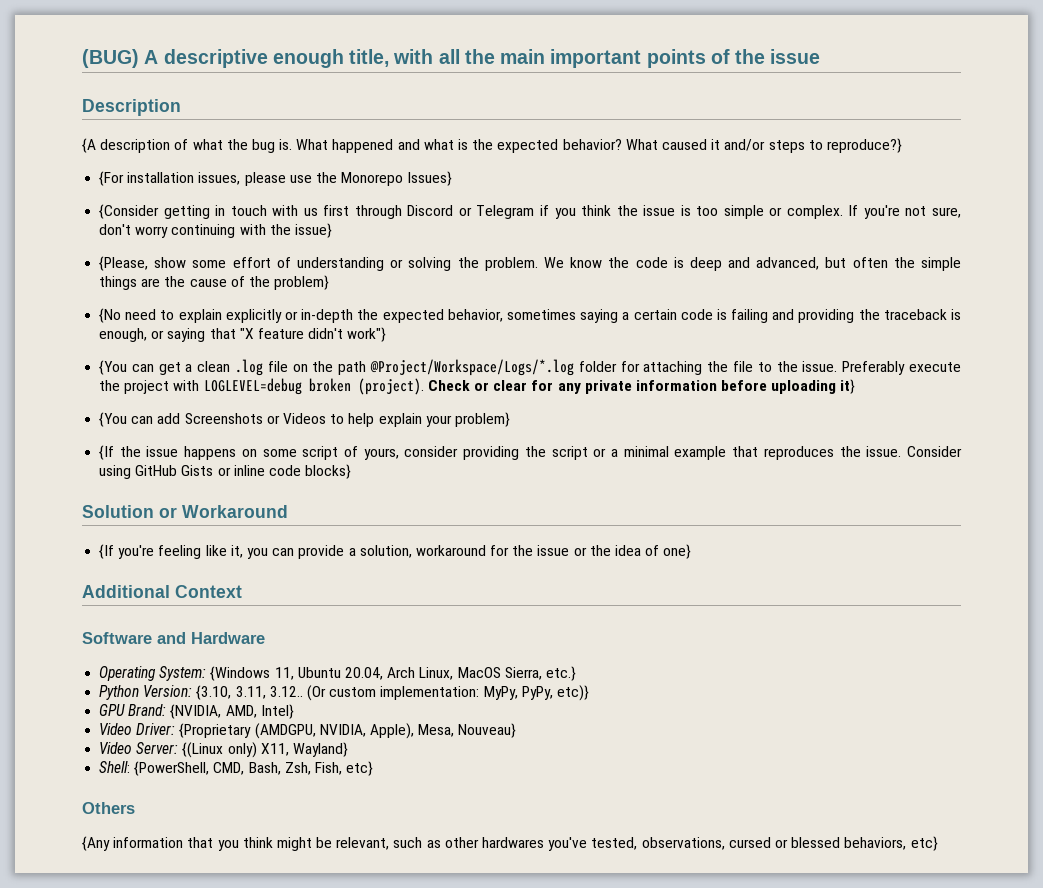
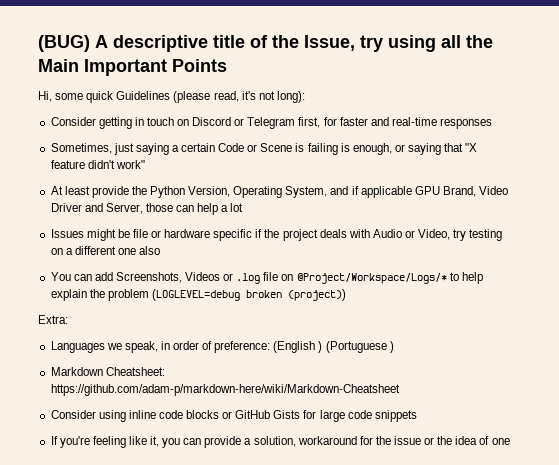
[272,49,821,68] [82,99,181,116] [82,138,902,153] [99,171,453,186] [99,204,961,219] [99,223,332,238] [99,256,961,271] [99,275,330,290] [99,308,947,323] enough title, with all the main important points of the issue // Description // {A description of what the bug is. What happened and what is the expected behavior? What caused it and/or steps to reproduce?} // {For installation issues, please use the Monorepo Issues} // {Consider getting in touch with us first through Discord or Telegram if you think the issue is too simple or complex. If you're not sure, don't worry continuing with the issue} // {Please, show some effort of understanding or solving the problem. We know the code is deep and advanced, but often the simple things are the cause of the problem} // {No need to explain explicitly or in-depth the expected behavior, sometimes saying a certain code is failing and providing the traceback -> [213,35,493,52] [38,59,227,76] [38,91,305,103] [50,117,493,129] [50,143,338,155] title of the Issue, try using all the Main Important Points // Hi, some quick Guidelines (please read, it's not long): // Consider getting in touch on Discord or Telegram first, for faster and real-time responses // Sometimes, just saying a certain Code or Scene is failing
[347,327,387,342] [99,359,962,376] [99,378,856,395] [99,412,510,427] [99,445,962,460] [99,464,352,479] [82,505,288,518] [99,544,115,559] work"} // {You can get a clean .log file on the path @Project/Workspace/Logs/*.log folder for attaching the file to the issue. Preferably execute the project with LOGLEVEL=debug broken (project). Check or clear for any private information before uploading it} // {You can add Screenshots or Videos to help explain your problem} // {If the issue happens on some script of yours, consider providing the script or a minimal example that reproduces the issue. Consider using GitHub Gists or inline code blocks} // Solution or Workaround // {If -> [115,160,145,169] [50,186,509,198] [50,203,244,215] [50,229,503,241] [50,246,161,255] [50,272,483,284] [50,289,346,301] [38,315,68,324] [50,341,394,353] [50,367,165,376] [50,384,400,396] [50,410,417,422] [50,436,58,445] work" // At least provide the Python Version, Operating System, and if applicable GPU Brand, Video Driver and Server, those can help a lot // Issues might be file or hardware specific if the project deals with Audio or Video, try testing on a different one also // You can add Screenshots, Videos or .log file on @Project/Workspace/Logs/* to help explain the problem (LOGLEVEL=debug broken (project)) // Extra: // Languages we speak, in order of preference: (English ) (Portuguese ) // Markdown Cheatsheet: https://github.com/adam-p/markdown-here/wiki/Markdown-Cheatsheet // Consider using inline code blocks or GitHub Gists for large code snippets // If
[663,544,692,559] [82,585,242,598] [82,632,265,644] [99,666,576,681] [99,685,589,701] [99,704,294,719] [99,723,517,739] [99,742,348,758] [99,761,374,776] [82,802,135,814] [82,836,938,851] one} // Additional Context // Software and Hardware // Operating System: {Windows 11, Ubuntu 20.04, Arch Linux, MacOS Sierra, etc.} // Python Version: {3.10, 3.11, 3.12.. (Or custom implementation: MyPy, PyPy, etc)} // GPU Brand: {NVIDIA, AMD, Intel} // Video Driver: {Proprietary (AMDGPU, NVIDIA, Apple), Mesa, Nouveau} // Video Server: {(Linux only) X11, Wayland} // Shell: {PowerShell, CMD, Bash, Zsh, Fish, etc} // Others // {Any information that you think might be relevant, such as other hardwares you've tested, observations, cursed or blessed behaviors, etc} -> [491,438,510,445] one

